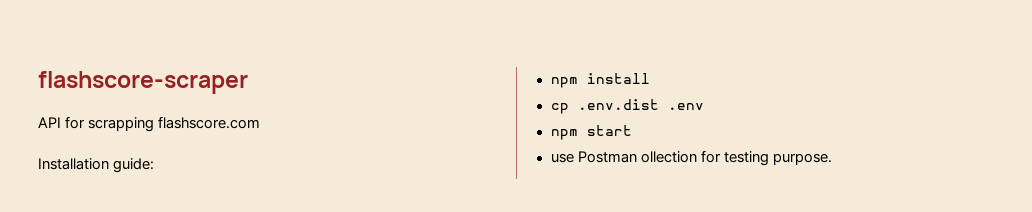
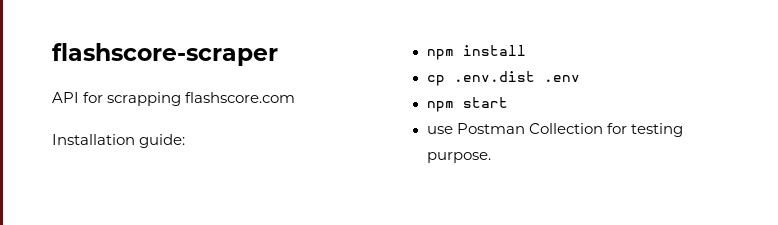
[640,151,697,163] ollection -> [528,123,603,134] Collection

